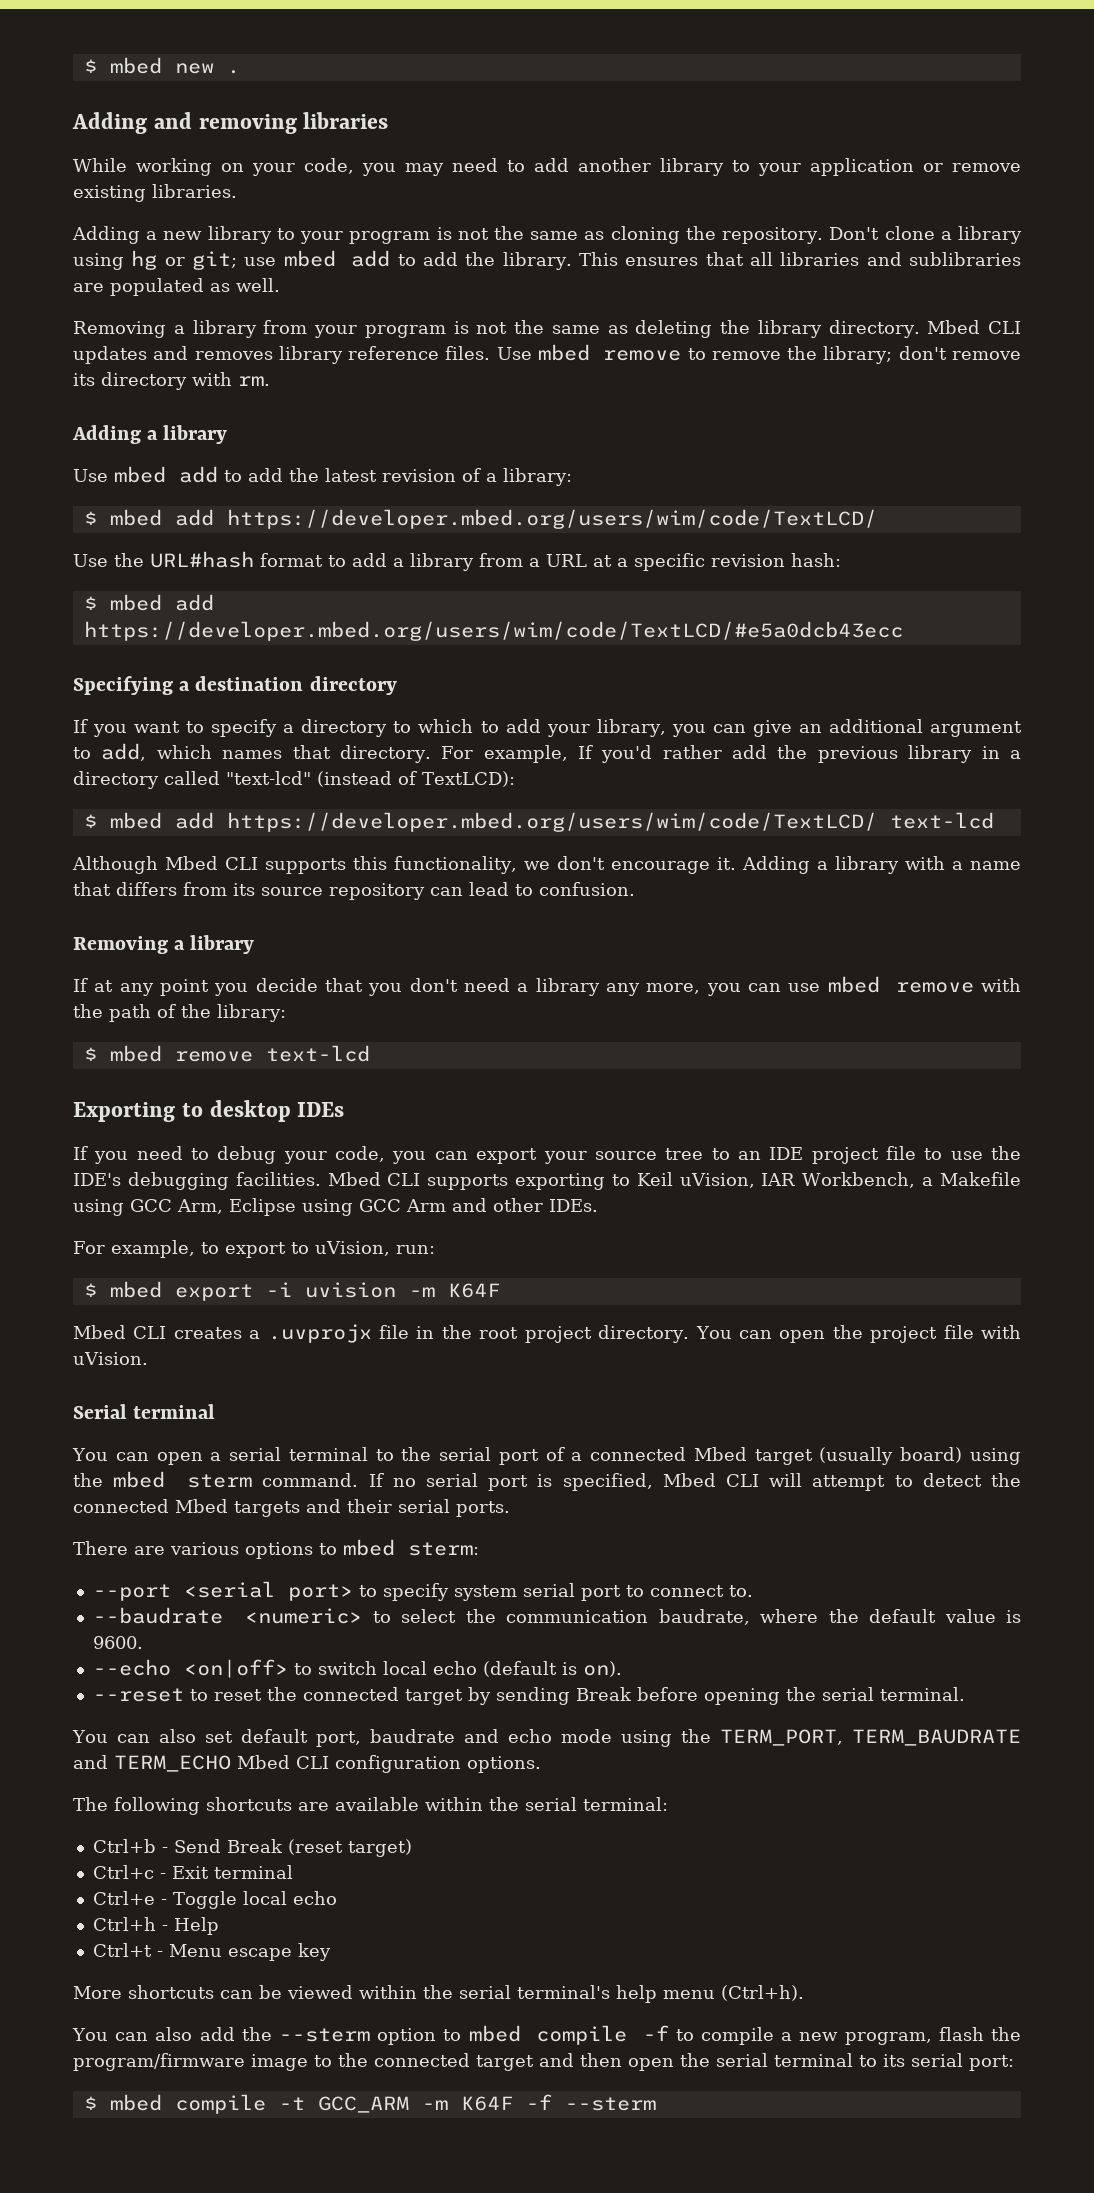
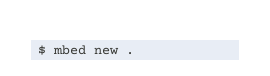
[72,112,389,134] [73,158,1021,176] [73,184,237,202] [72,226,1023,244] [73,250,1021,270] [73,278,280,296] [73,320,1021,338] [73,344,1022,364] [73,372,270,390] [72,425,228,444] [73,466,572,486] [83,509,877,529] [73,551,841,571] [83,594,214,611] [83,621,903,641] [73,676,397,695] [73,719,1022,737] [73,743,1021,763] [73,771,515,789] [83,812,994,832] [72,856,1021,874] [73,882,635,900] [73,935,255,954] [73,976,1021,996] [73,1004,286,1022] [83,1045,370,1062] [73,1100,345,1122] [73,1146,1022,1164] [73,1172,1021,1190] [73,1198,598,1216] [73,1240,435,1258] [83,1281,500,1301] [73,1324,1022,1343] [73,1352,148,1365] [73,1404,216,1419] [72,1447,1021,1465] [73,1471,1021,1491] [73,1499,510,1517] [73,1539,479,1559] [92,1581,753,1601] [92,1607,1021,1625] [92,1636,143,1649] [92,1659,622,1678] [92,1687,965,1705] [72,1729,1021,1747] [73,1755,541,1773] [73,1797,668,1815] [92,1839,412,1857] [92,1865,293,1879] [92,1891,337,1909] [92,1917,219,1935] [92,1943,331,1961] [73,1985,804,2003] [72,2025,1021,2045] [73,2053,1014,2071] [83,2094,656,2114] // Adding and removing libraries // While working on your code, you may need to add another library to your application or remove existing libraries. // Adding a new library to your program is not the same as cloning the repository. Don't clone a library using hg or git; use mbed add to add the library. This ensures that all libraries and sublibraries are populated as well. // Removing a library from your program is not the same as deleting the library directory. Mbed CLI updates and removes library reference files. Use mbed remove to remove the library; don't remove its directory with rm. // Adding a library // Use mbed add to add the latest revision of a library: // $ mbed add https://developer.mbed.org/users/wim/code/TextLCD/ // Use the URL#hash format to add a library from a URL at a specific revision hash: // $ mbed add https://developer.mbed.org/users/wim/code/TextLCD/#e5a0dcb43ecc // Specifying a destination directory // If you want to specify a directory to which to add your library, you can give an additional argument to add, which names that directory. For example, If you'd rather add the previous library in a directory called "text-lcd" (instead of TextLCD): // $ mbed add https://developer.mbed.org/users/wim/code/TextLCD/ text-lcd // Although Mbed CLI supports this functionality, we don't encourage it. Adding a library with a name that differs from its source repository can lead to confusion. // Removing a library // If at any point you decide that you don't need a library any more, you can use mbed remove with the path of the library: // $ mbed remove text-lcd // Exporting to desktop IDEs // If you need to debug your code, you can export your source tree to an IDE project file to use the IDE's debugging facilities. Mbed CLI supports exporting to Keil uVision, IAR Workbench, a Makefile using GCC Arm, Eclipse using GCC Arm and other IDEs. // For example, to export to uVision, run: // $ mbed export -i uvision -m K64F // Mbed CLI creates a .uvprojx file in the root project directory. You can open the project file with uVision. // Serial terminal // You can open a serial terminal to the serial port of a connected Mbed target (usually board) using the mbed sterm command. If no serial port is specified, Mbed CLI will attempt to detect the connected Mbed targets and their serial ports. // There are various options to mbed sterm: // --port <serial port> to specify system serial port to connect to. // --baudrate <numeric> to select the communication baudrate, where the default value is 9600. // --echo <on|off> to switch local echo (default is on). // --reset to reset the connected target by sending Break before opening the serial terminal. // You can also set default port, baudrate and echo mode using the TERM_PORT, TERM_BAUDRATE and TERM_ECHO Mbed CLI configuration options. // The following shortcuts are available within the serial terminal: // Ctrl+b - Send Break (reset target) // Ctrl+c - Exit terminal // Ctrl+e - Toggle local echo // Ctrl+h - Help // Ctrl+t - Menu escape key // More shortcuts can be viewed within the serial terminal's help menu (Ctrl+h). // You can also add the --sterm option to mbed compile -f to compile a new program, flash the program/firmware image to the connected target and then open the serial terminal to its serial port: // $ mbed compile -t GCC_ARM -m K64F -f --sterm -> (134, 53) none

